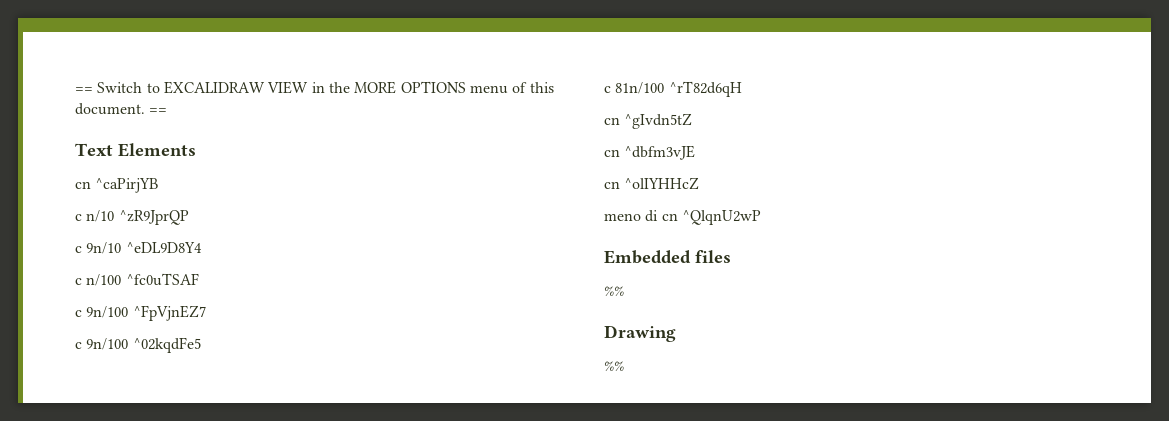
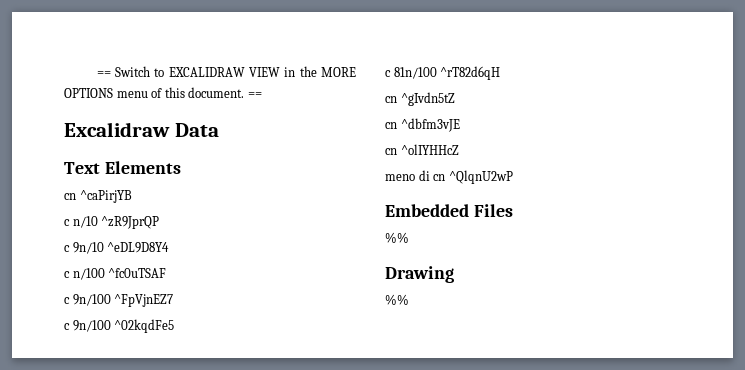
(168, 111) none -> [64,122,219,137] // Excalidraw Data
[695,250,731,263] files -> [473,204,513,217] Files

